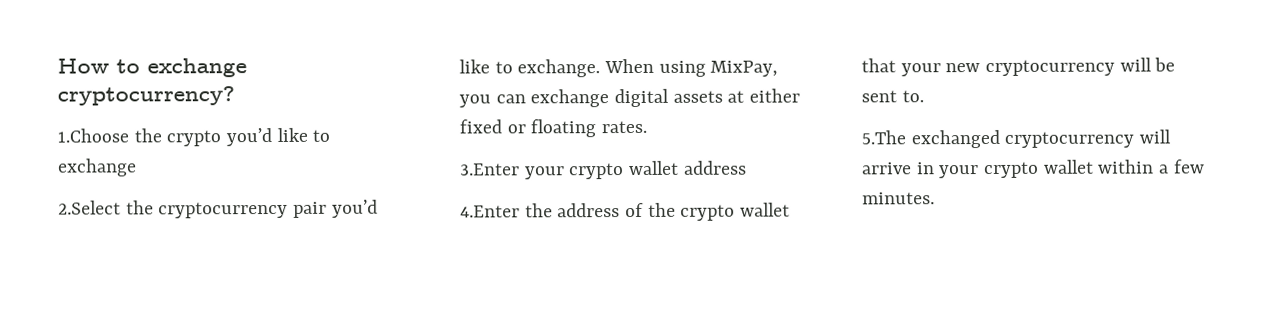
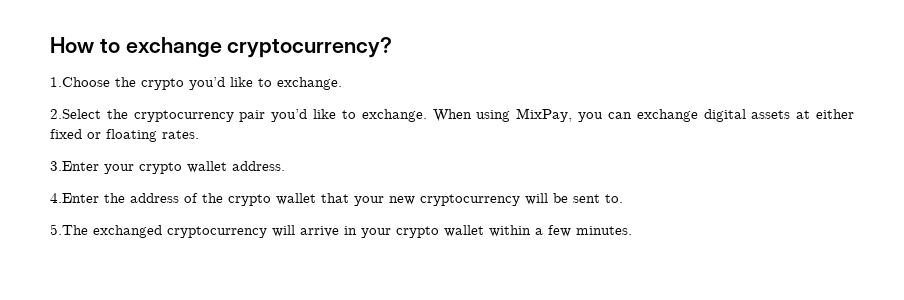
[57,158,137,177] exchange -> [277,77,342,90] exchange.
[682,160,747,175] address -> [232,161,285,171] address.

